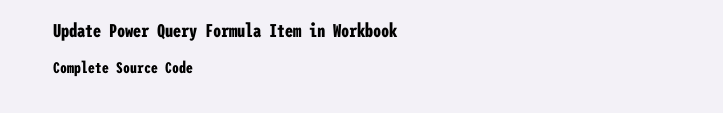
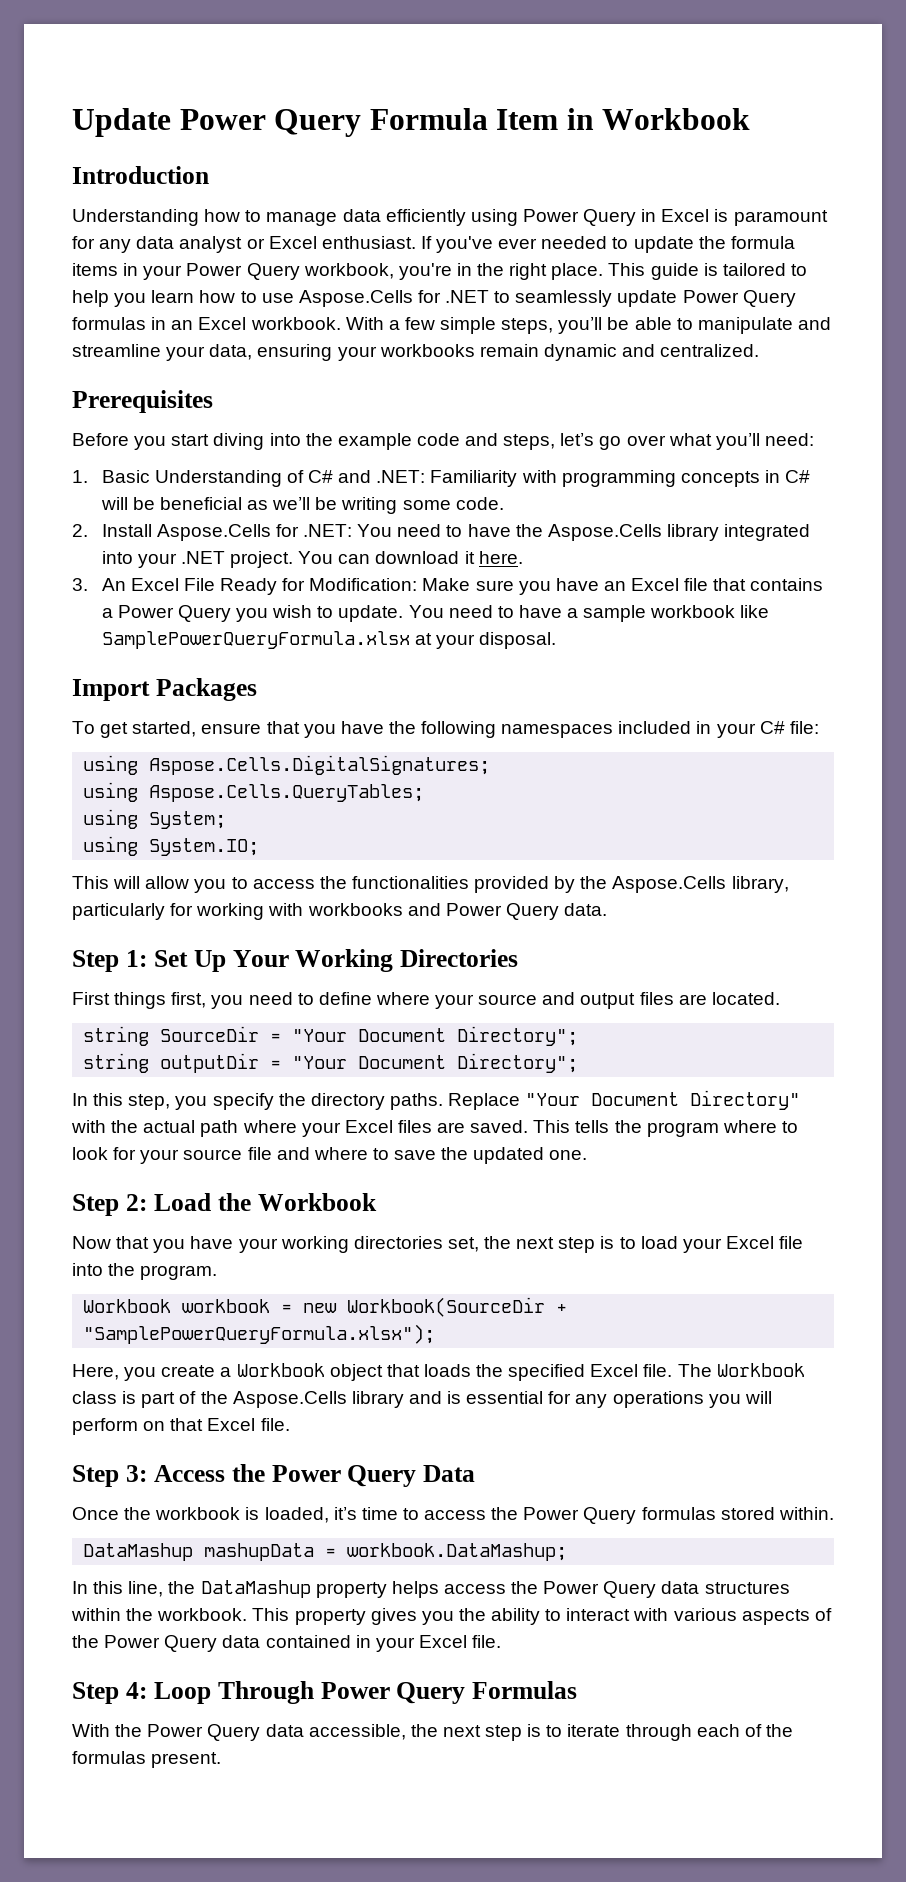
[53,60,193,77] Complete Source Code -> [72,166,209,184] [72,209,828,226] [72,236,795,253] [72,263,807,280] [72,290,796,307] [72,317,831,334] [72,344,760,361] [72,390,213,413] [72,433,814,450] [72,470,811,487] [100,497,504,514] [72,524,811,541] [101,551,523,568] [72,578,824,595] [101,605,770,622] [101,631,557,649] [72,678,257,701] [72,721,819,738] [83,755,491,775] [83,782,425,802] [83,809,227,829] [83,836,260,856] [72,876,789,893] [72,903,608,920] [72,949,519,972] [72,992,780,1009] [83,1026,579,1046] [83,1053,579,1073] [72,1090,801,1110] [71,1120,798,1137] [72,1147,588,1164] [72,1193,377,1216] [72,1236,804,1253] [72,1263,218,1280] [83,1297,568,1317] [83,1324,436,1344] [72,1363,805,1381] [72,1391,772,1408] [72,1418,290,1435] [72,1464,476,1487] [72,1507,834,1524] [83,1543,568,1561] [72,1580,790,1598] [71,1608,832,1625] [72,1635,502,1652] [72,1681,578,1704] [72,1724,793,1741] [72,1751,222,1768] Introduction // Understanding how to manage data efficiently using Power Query in Excel is paramount for any data analyst or Excel enthusiast. If you've ever needed to update the formula items in your Power Query workbook, you're in the right place. This guide is tailored to help you learn how to use Aspose.Cells for .NET to seamlessly update Power Query formulas in an Excel workbook. With a few simple steps, you’ll be able to manipulate and streamline your data, ensuring your workbooks remain dynamic and centralized. // Prerequisites // Before you start diving into the example code and steps, let’s go over what you’ll need: // 1. Basic Understanding of C# and .NET: Familiarity with programming concepts in C# will be beneficial as we’ll be writing some code. // 2. Install Aspose.Cells for .NET: You need to have the Aspose.Cells library integrated into your .NET project. You can download it here. // 3. An Excel File Ready for Modification: Make sure you have an Excel file that contains a Power Query you wish to update. You need to have a sample workbook like SamplePowerQueryFormula.xlsx at your disposal. // Import Packages // To get started, ensure that you have the following namespaces included in your C# file: // using Aspose.Cells.DigitalSignatures; // using Aspose.Cells.QueryTables; // using System; // using System.IO; // This will allow you to access the functionalities provided by the Aspose.Cells library, particularly for working with workbooks and Power Query data. // Step 1: Set Up Your Working Directories // First things first, you need to define where your source and output files are located. // string SourceDir = "Your Document Directory"; // string outputDir = "Your Document Directory"; // In this step, you specify the directory paths. Replace "Your Document Directory" with the actual path where your Excel files are saved. This tells the program where to look for your source file and where to save the updated one. // Step 2: Load the Workbook // Now that you have your working directories set, the next step is to load your Excel file into the program. // Workbook workbook = new Workbook(SourceDir + "SamplePowerQueryFormula.xlsx"); // Here, you create a Workbook object that loads the specified Excel file. The Workbook class is part of the Aspose.Cells library and is essential for any operations you will perform on that Excel file. // Step 3: Access the Power Query Data // Once the workbook is loaded, it’s time to access the Power Query formulas stored within. // DataMashup mashupData = workbook.DataMashup; // In this line, the DataMashup property helps access the Power Query data structures within the workbook. This property gives you the ability to interact with various aspects of the Power Query data contained in your Excel file. // Step 4: Loop Through Power Query Formulas // With the Power Query data accessible, the next step is to iterate through each of the formulas present.

